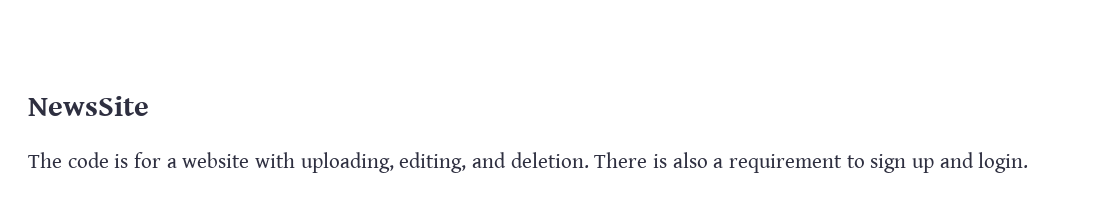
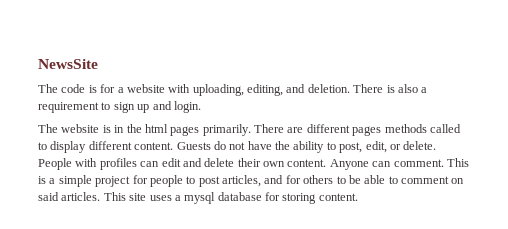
(1029, 162) none -> [38,124,461,136] [38,141,437,153] [38,158,469,170] [38,175,465,187] [38,192,358,204] // The website is in the html pages primarily. There are different pages methods called to display different content. Guests do not have the ability to post, edit, or delete. People with profiles can edit and delete their own content. Anyone can comment. This is a simple project for people to post articles, and for others to be able to comment on said articles. This site uses a mysql database for storing content.

